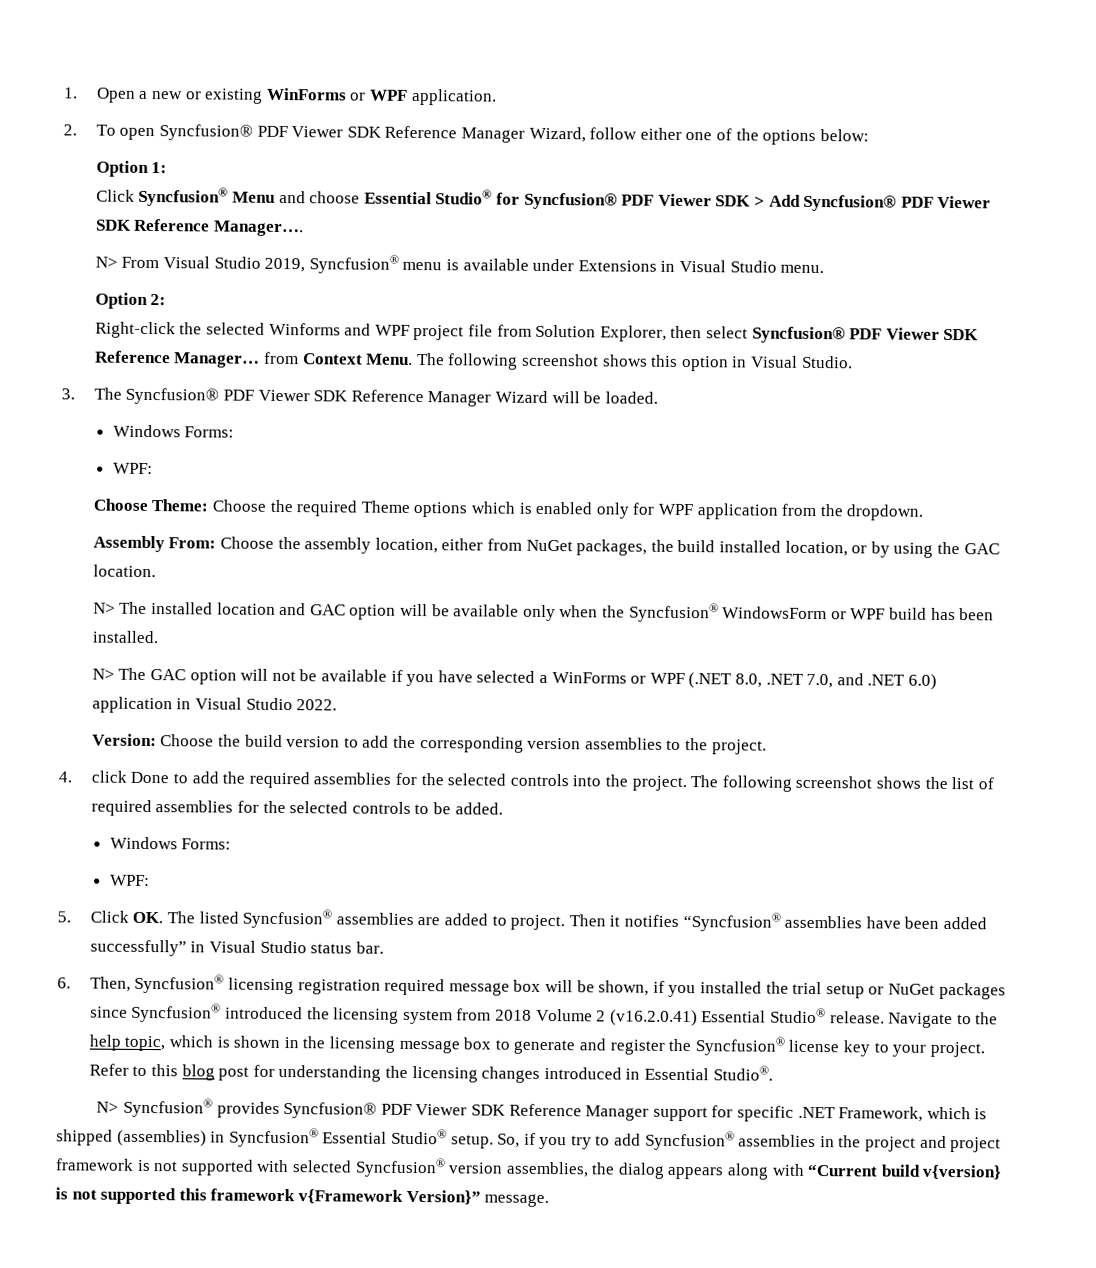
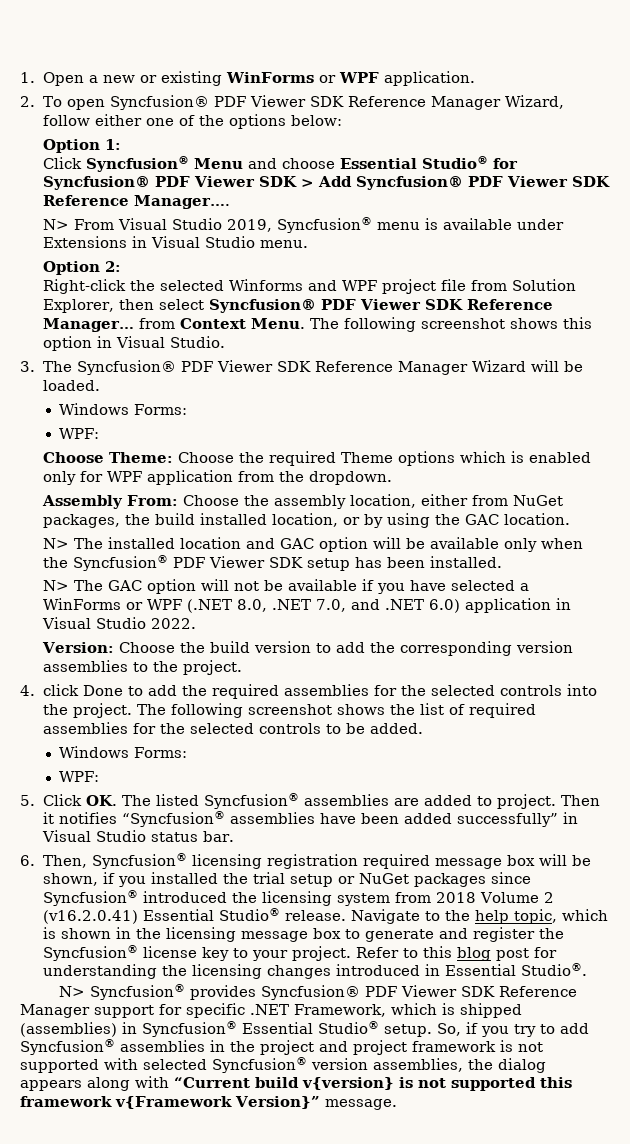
[722,606,927,620] WindowsForm or WPF build -> [172,556,350,571] PDF Viewer SDK setup

